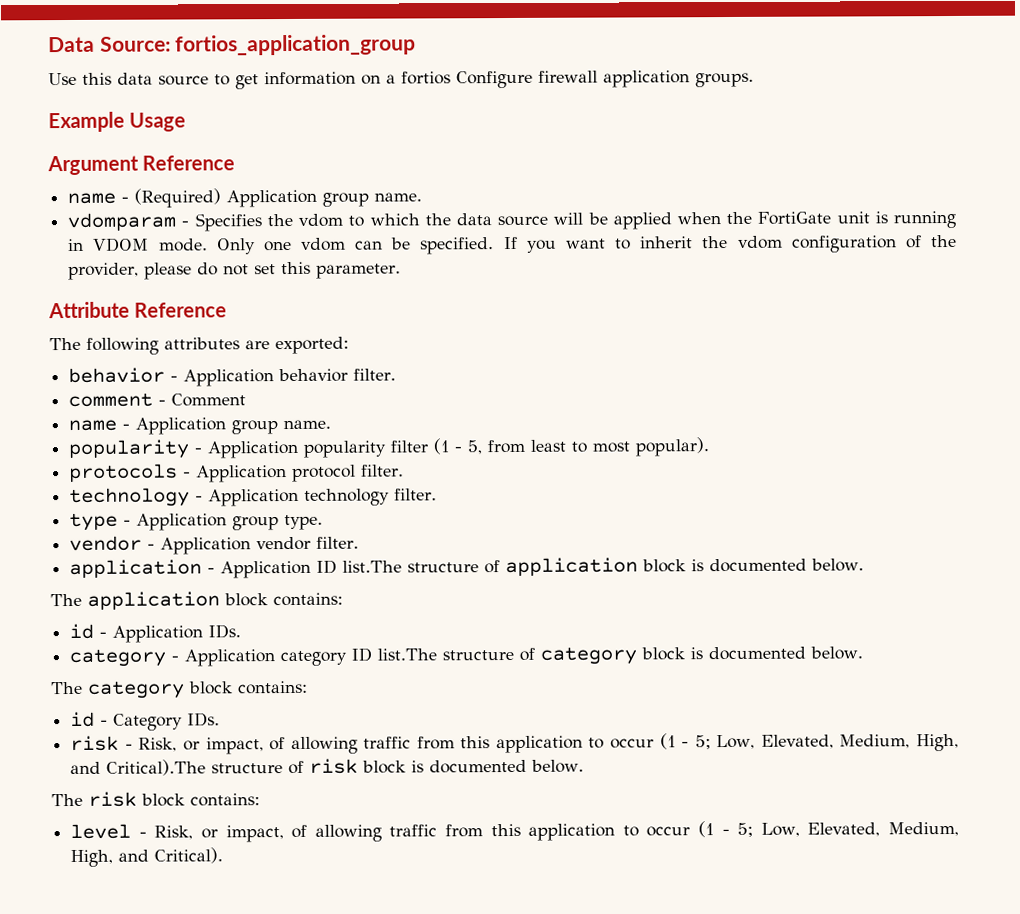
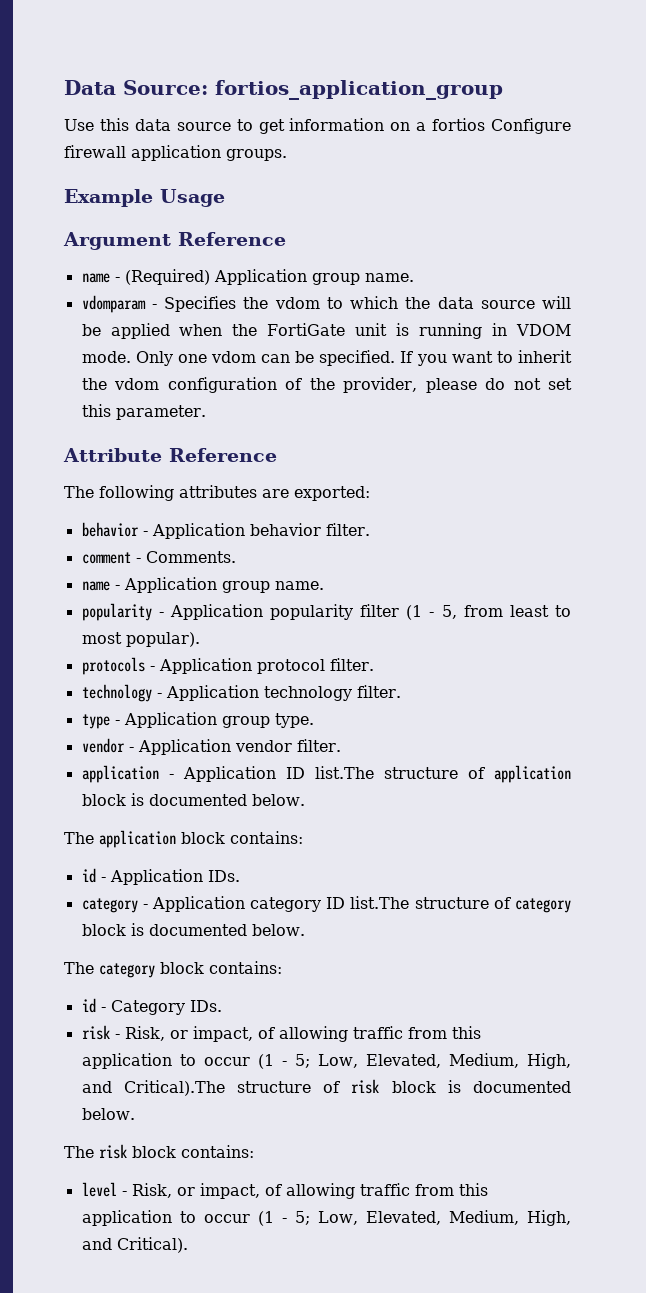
[171,393,247,407] Comment -> [145,551,236,563] Comments.

